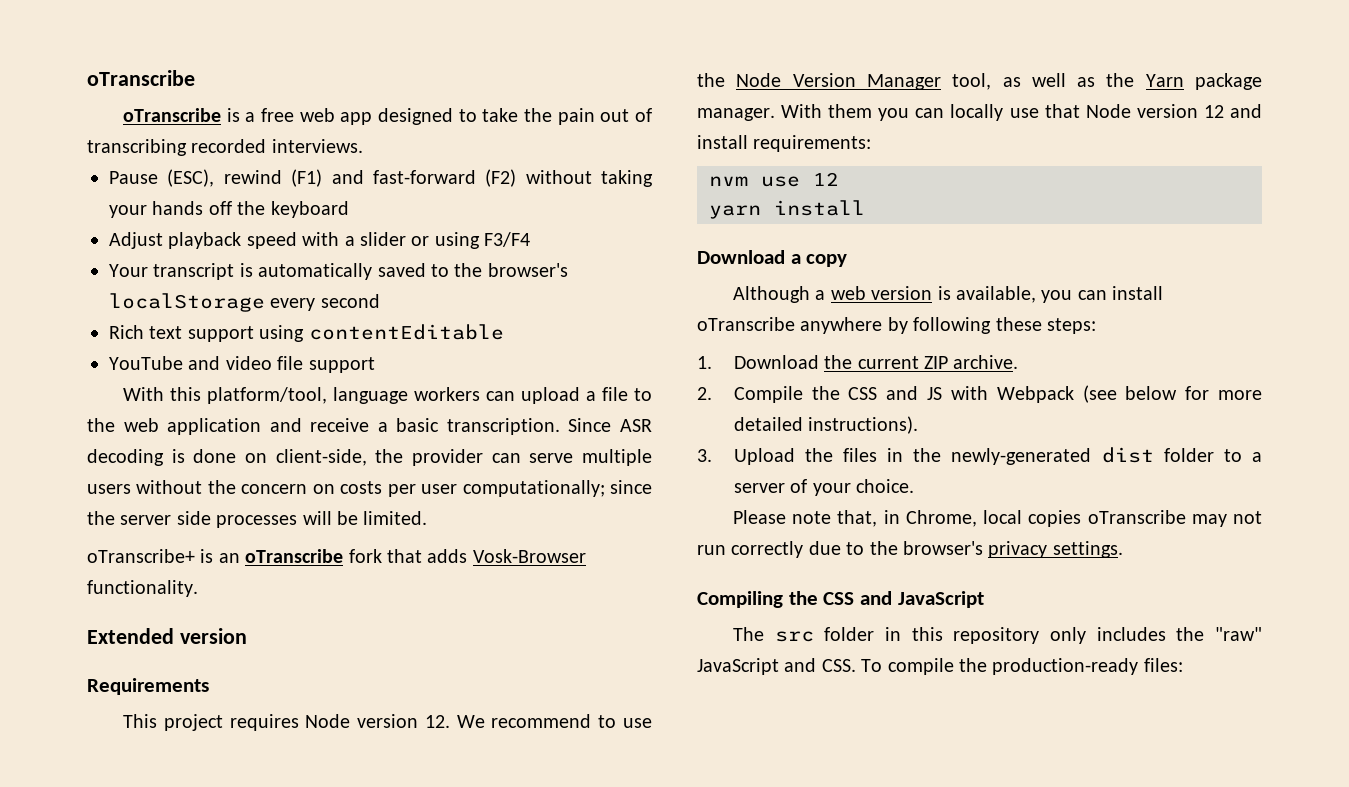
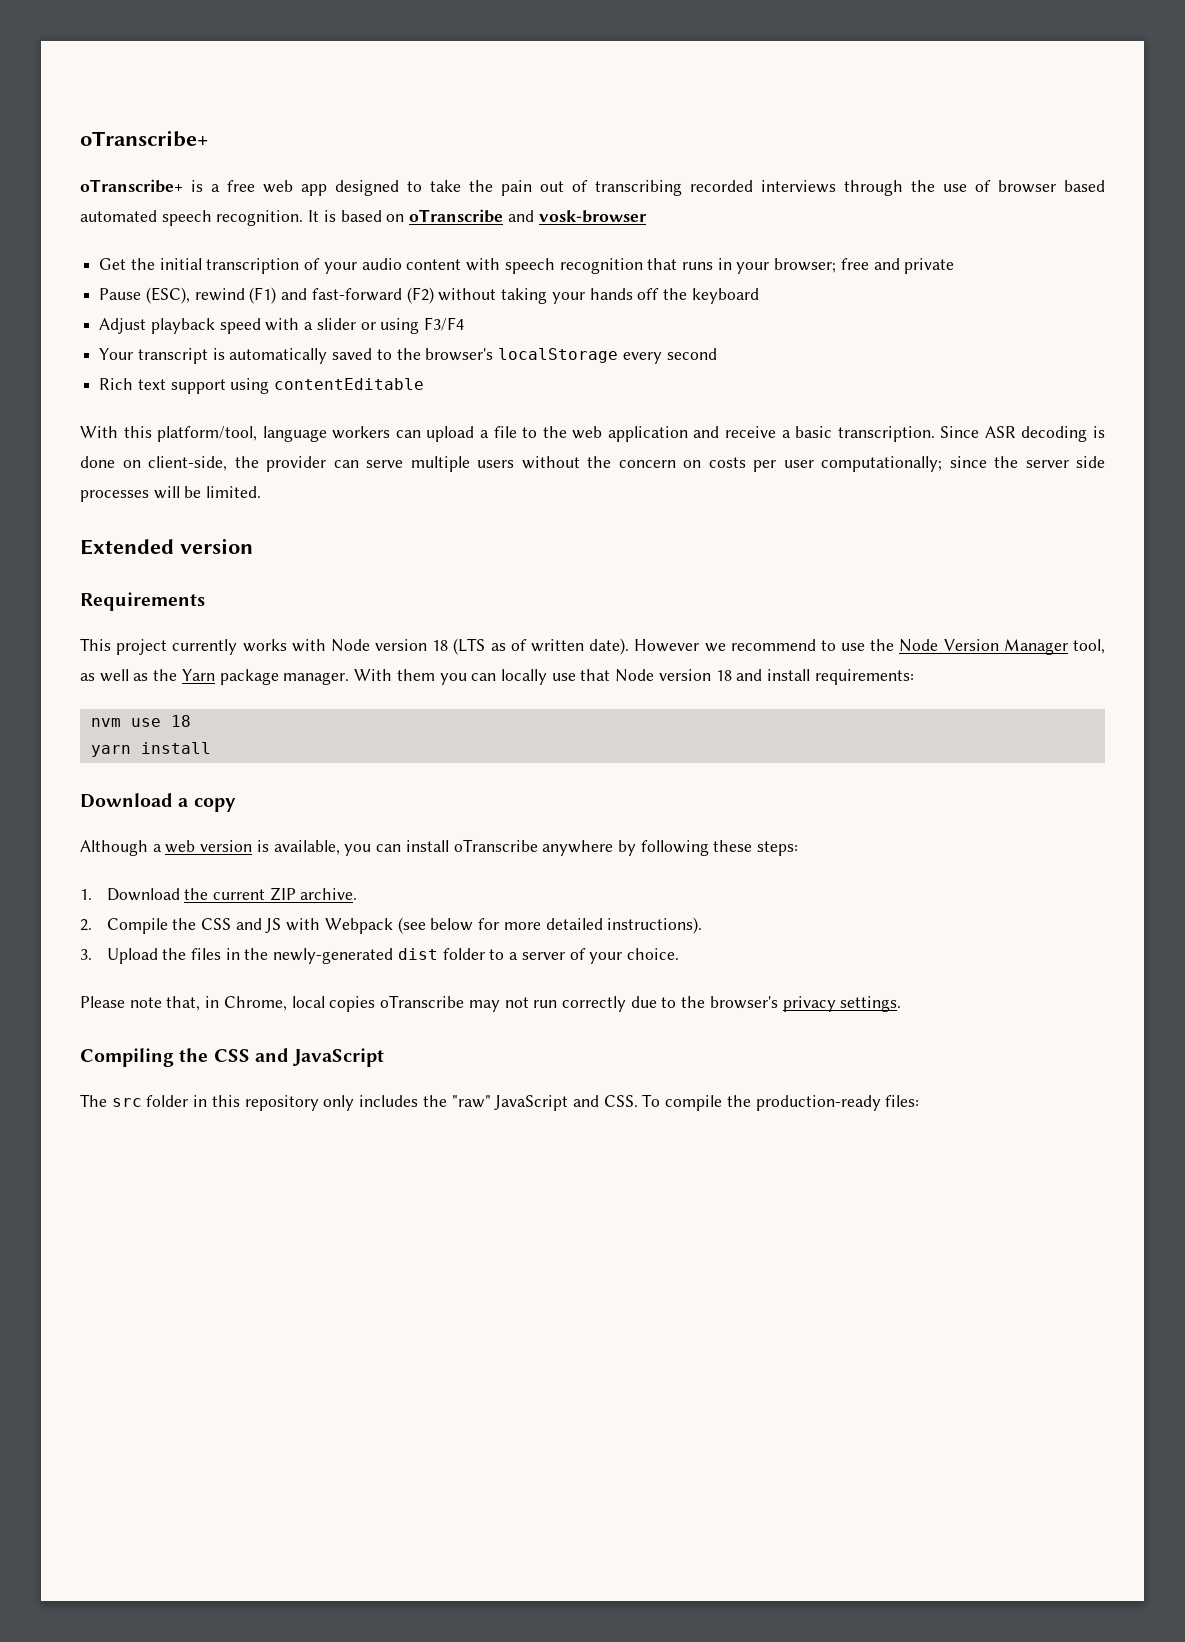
[87,70,195,86] [122,108,221,122] oTranscribe // oTranscribe -> [80,130,208,147] [80,179,183,193] oTranscribe+ // oTranscribe+
[271,139,363,153] interviews. -> [761,180,1105,196] [80,209,647,226] [99,258,955,274] interviews through the use of browser based automated speech recognition. It is based on oTranscribe and vosk-browser // Get the initial transcription of your audio content with speech recognition that runs in your browser; free and private
[109,356,375,373] // YouTube and video file support -> (425, 384) none
[87,549,586,563] [87,580,198,597] // oTranscribe+ is an oTranscribe fork that adds Vosk-Browser functionality. -> (262, 492) none
[229,714,485,731] requires Node version 12. We -> [172,638,726,655] currently works with Node version 18 (LTS as of written date). However we
[1203,105,1224,118] 12 -> [715,670,732,681] 18
[813,172,839,186] 12 -> [170,715,191,727] 18

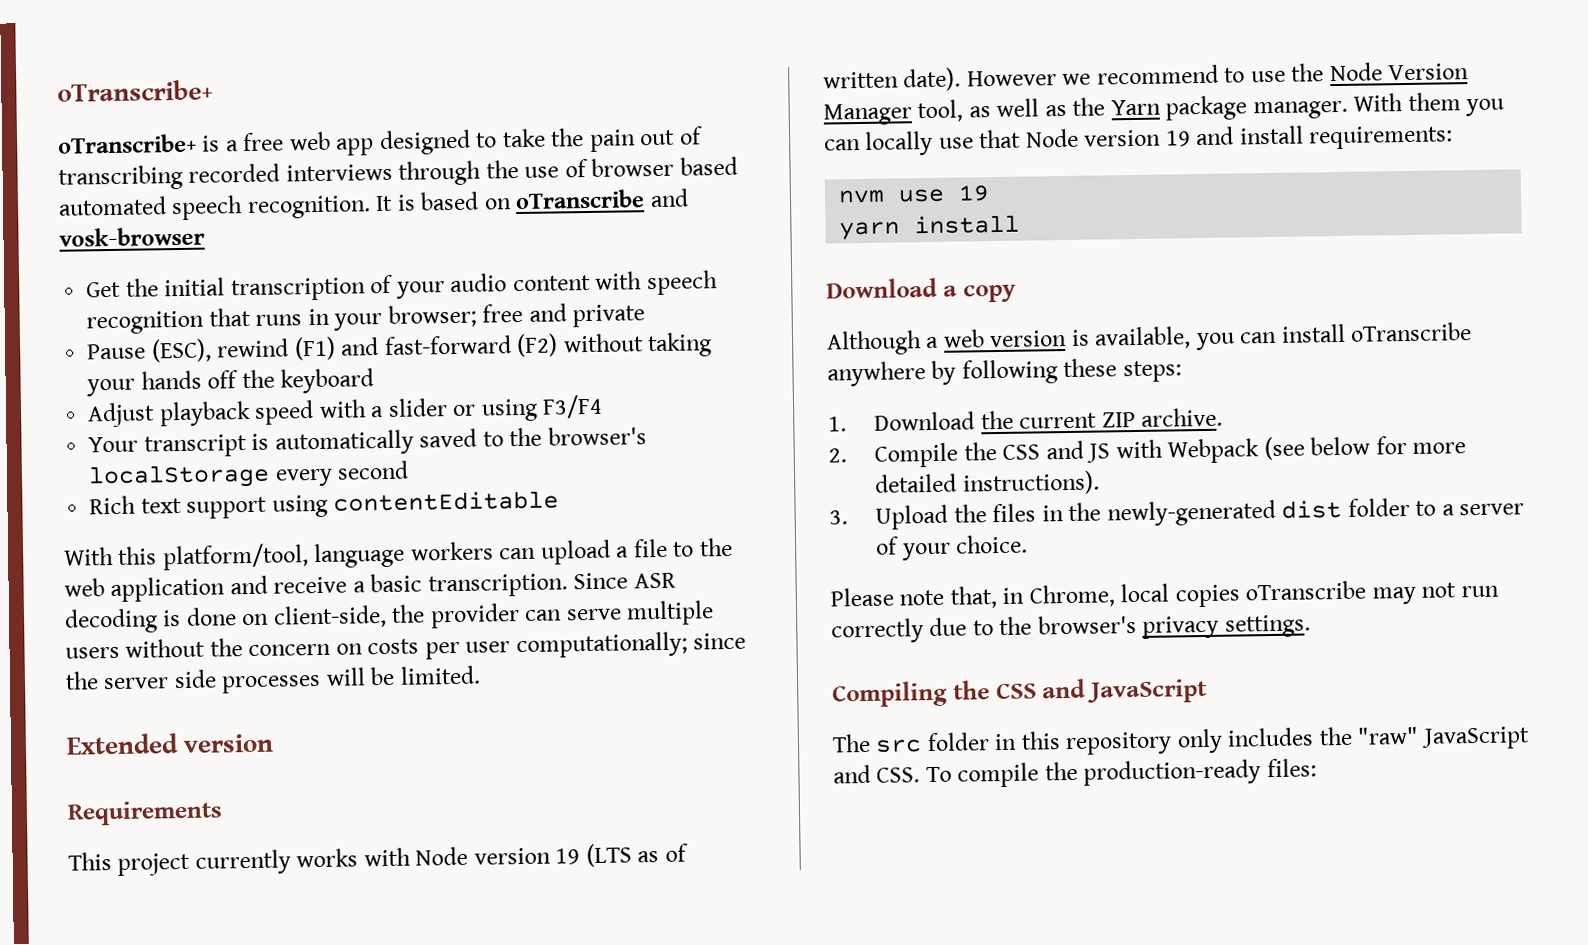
[432,640,449,651] 18 -> [555,848,581,865] 19
[715,670,732,681] 18 -> [1165,130,1191,147] 19
[170,715,191,727] 18 -> [958,185,991,202] 19

